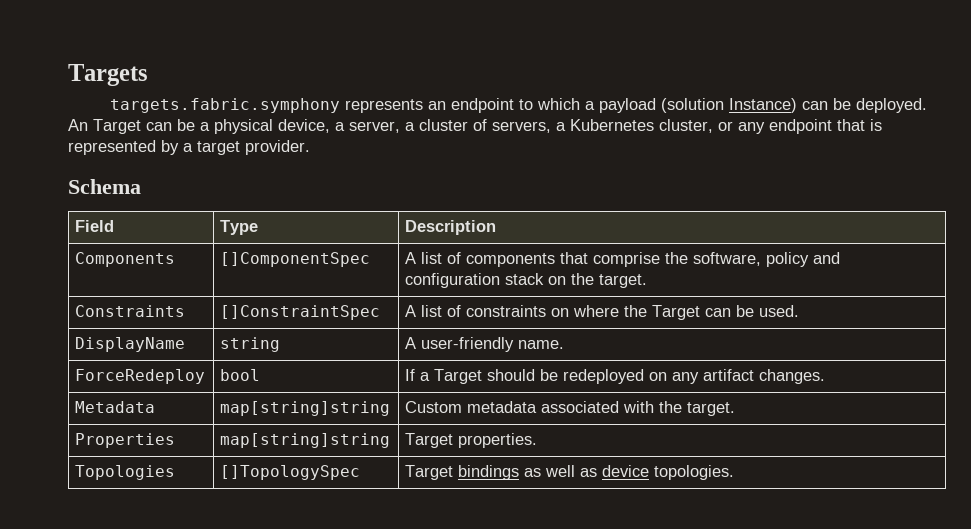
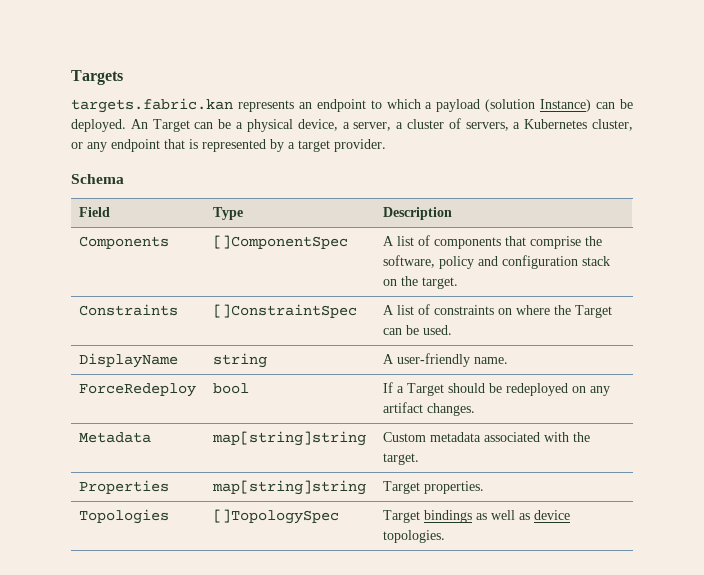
[110,98,341,113] targets.fabric.symphony -> [71,98,233,113] targets.fabric.kan

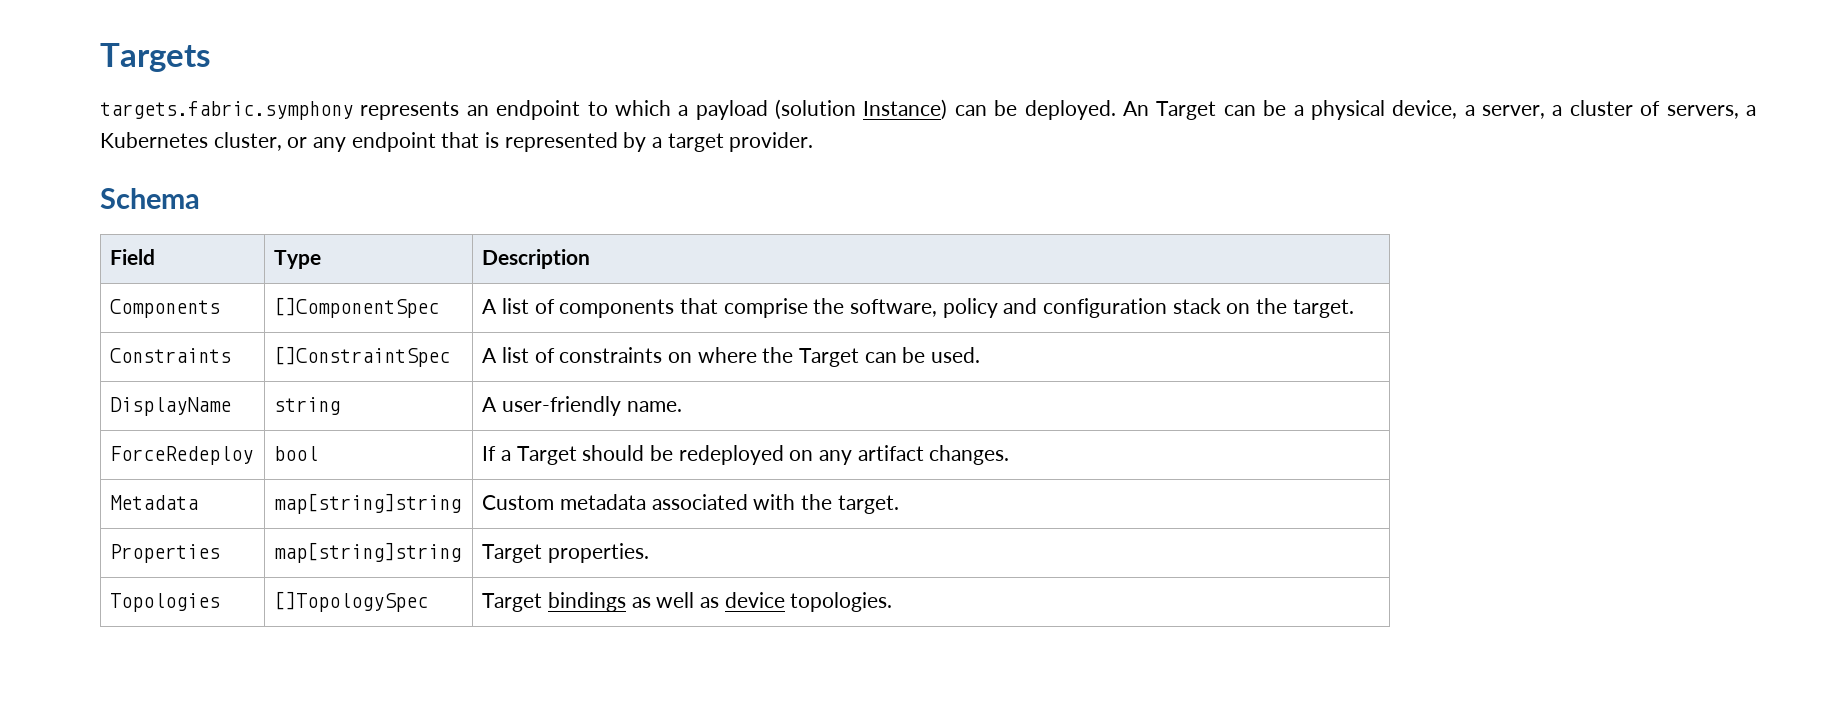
[71,98,233,113] targets.fabric.kan -> [100,101,353,120] targets.fabric.symphony

